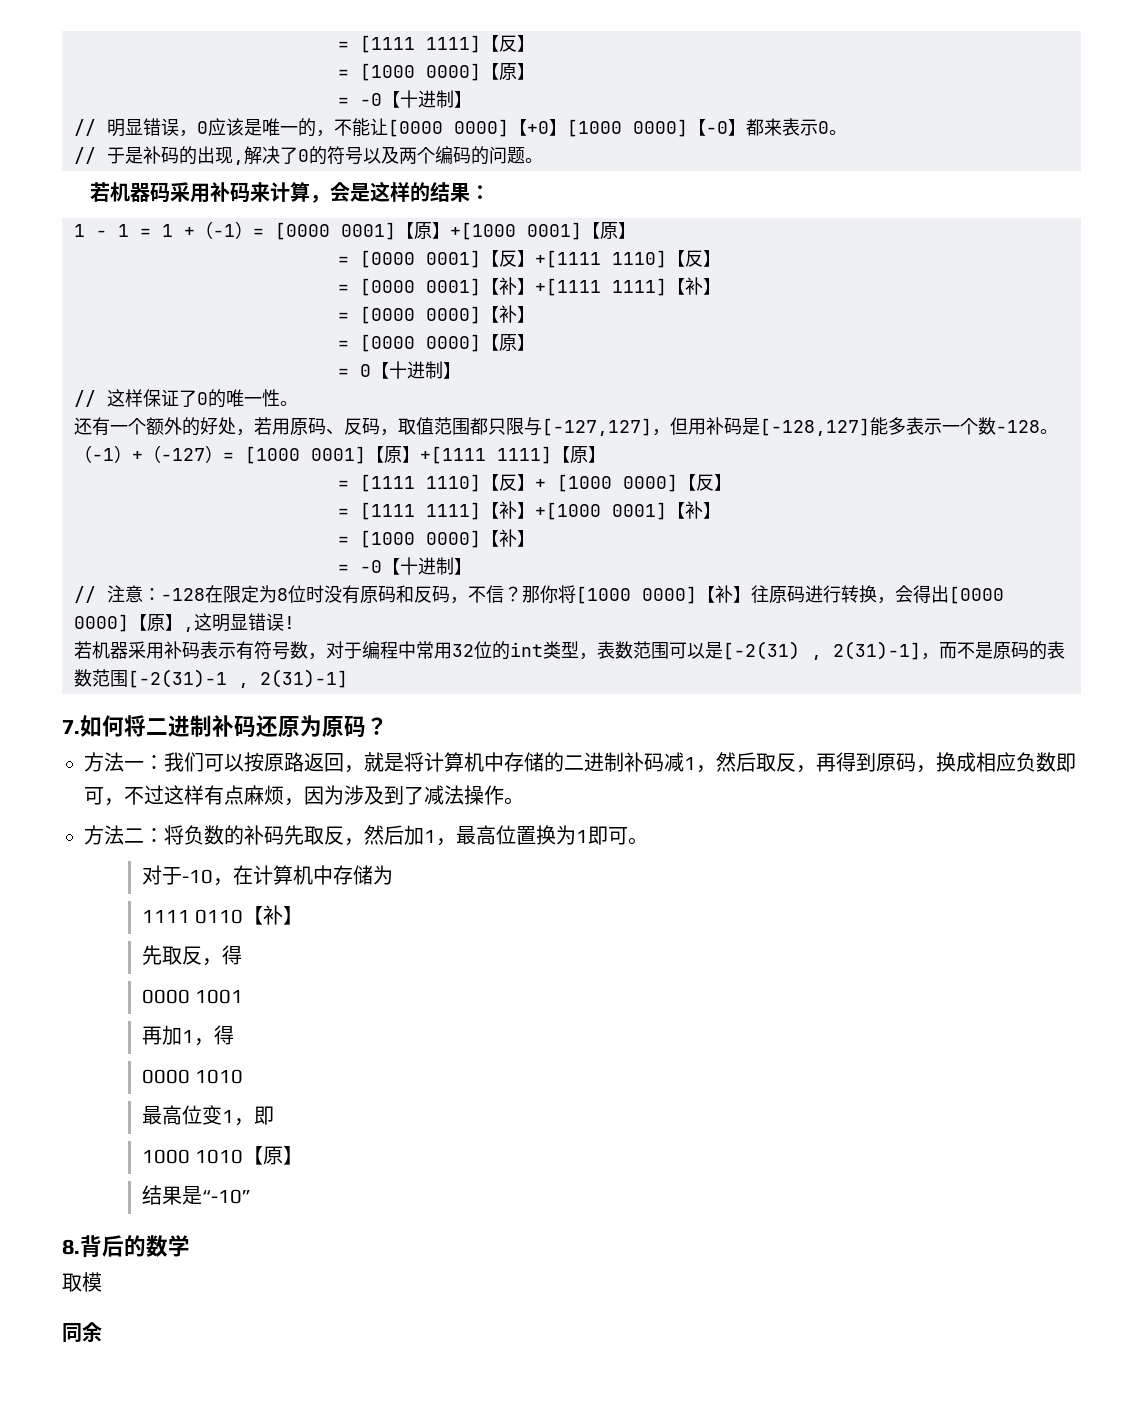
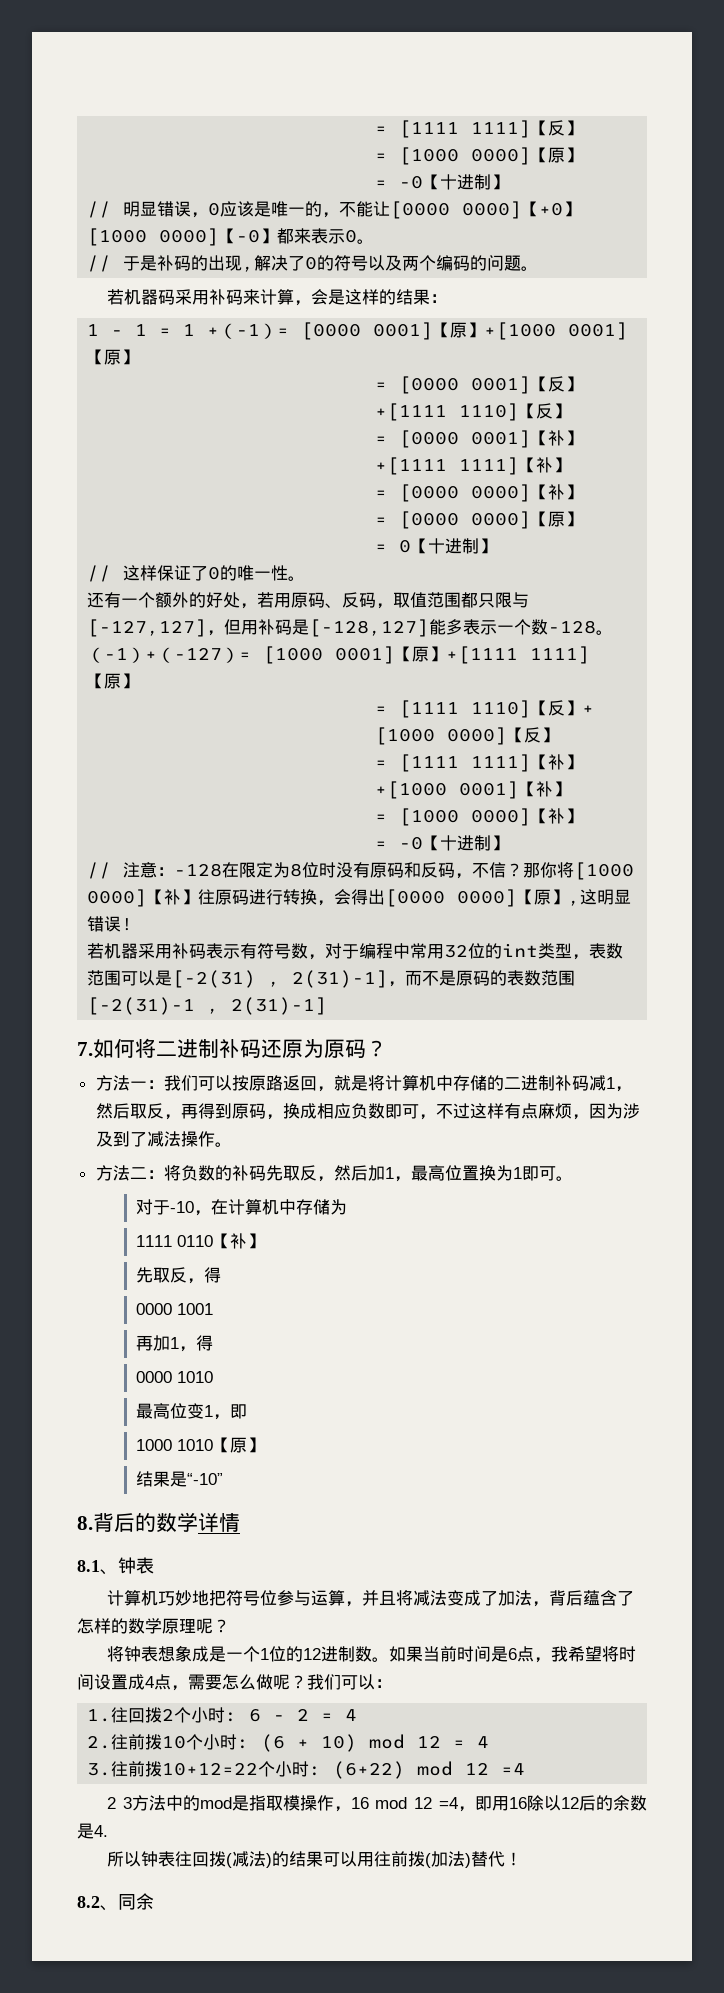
[62,1272,102,1292] // 取模 // -> [198,1513,240,1532] [77,1557,154,1575] [106,1590,634,1607] [77,1618,230,1634] [106,1645,636,1663] [77,1674,392,1691] [87,1707,358,1723] [87,1734,490,1752] [87,1761,526,1779] [106,1795,647,1812] [77,1823,108,1839] [106,1851,522,1868] [77,1896,118,1911] 详情 // 8.1、钟表 // 计算机巧妙地把符号位参与运算，并且将减法变成了加法，背后蕴含了怎样的数学原理呢？ // 将钟表想象成是一个1位的12进制数。如果当前时间是6点，我希望将时间设置成4点，需要怎么做呢？我们可以： // 1.往回拨2个小时: 6 - 2 = 4 // 2.往前拨10个小时: (6 + 10) mod 12 = 4 // 3.往前拨10+12=22个小时: (6+22) mod 12 =4 // 2 3方法中的mod是指取模操作，16 mod 12 =4，即用16除以12后的余数是4. // 所以钟表往回拨(减法)的结果可以用往前拨(加法)替代！ // 8.2、

